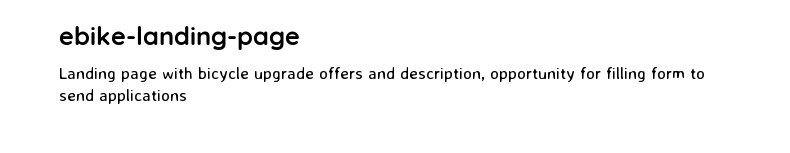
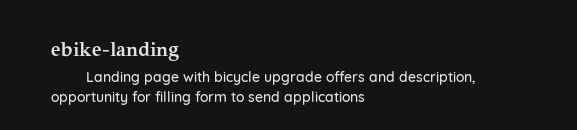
[59,26,300,50] ebike-landing-page -> [51,42,179,61] ebike-landing

